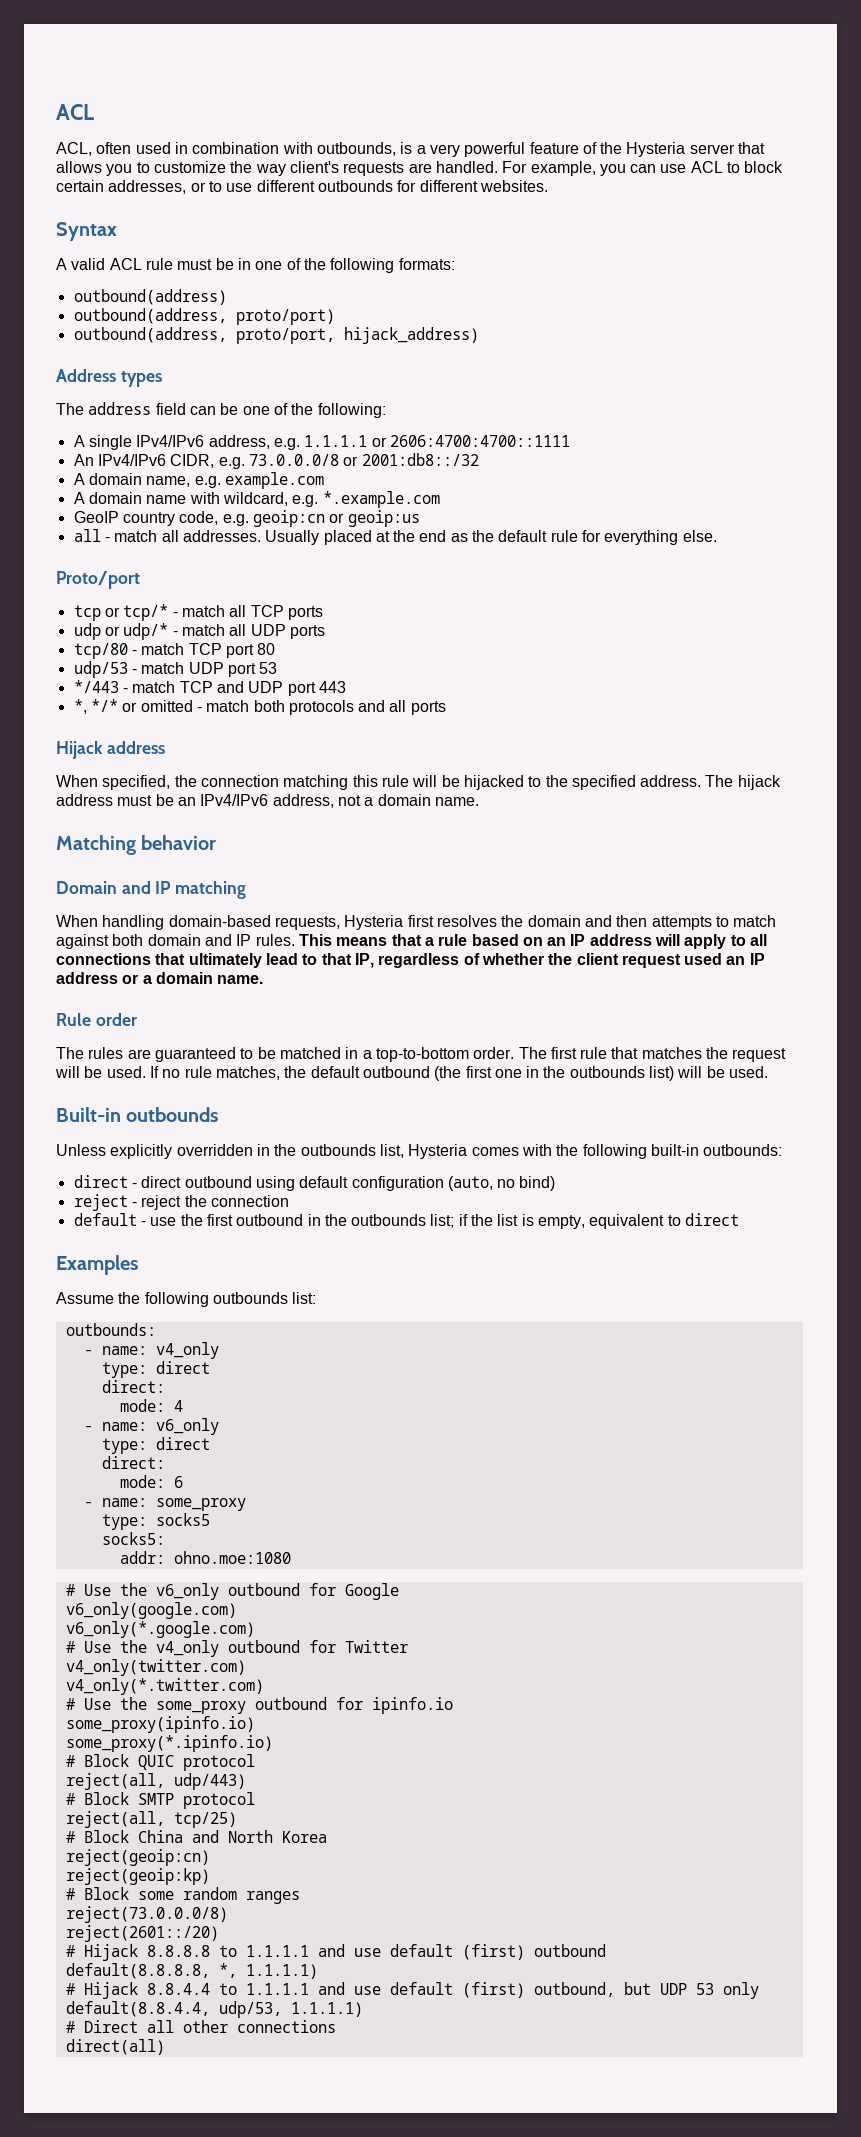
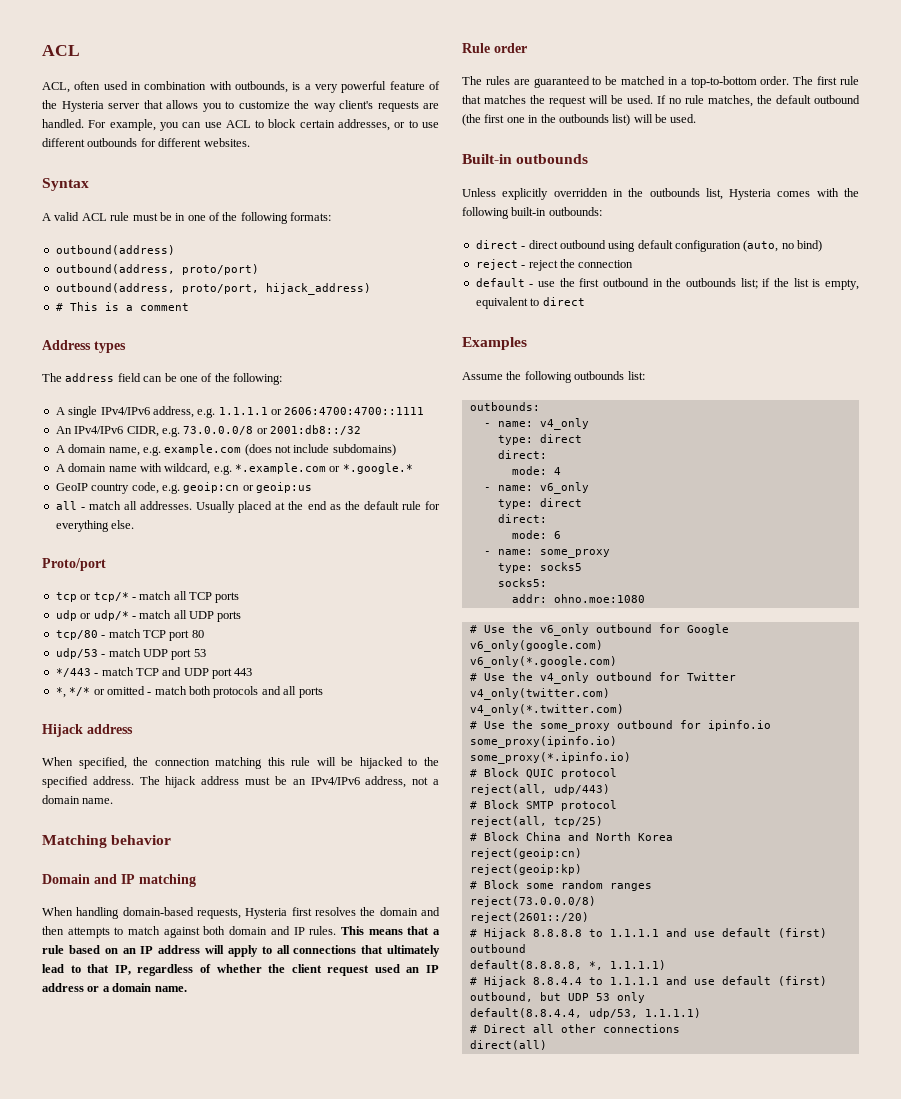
(479, 335) none -> [55,302,189,311] // # This is a comment
(324, 480) none -> [244,444,396,456] (does not include subdomains)
(440, 499) none -> [329,463,413,474] or *.google.*

